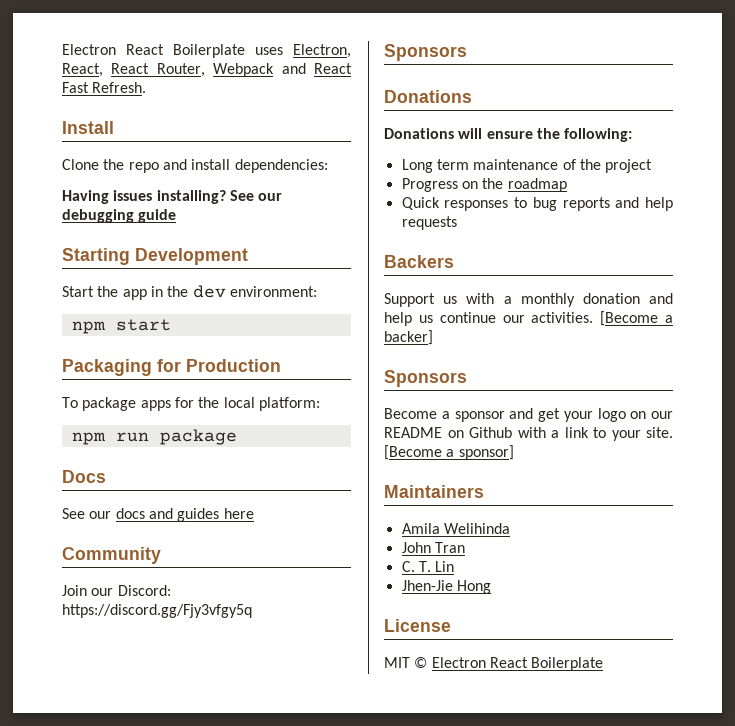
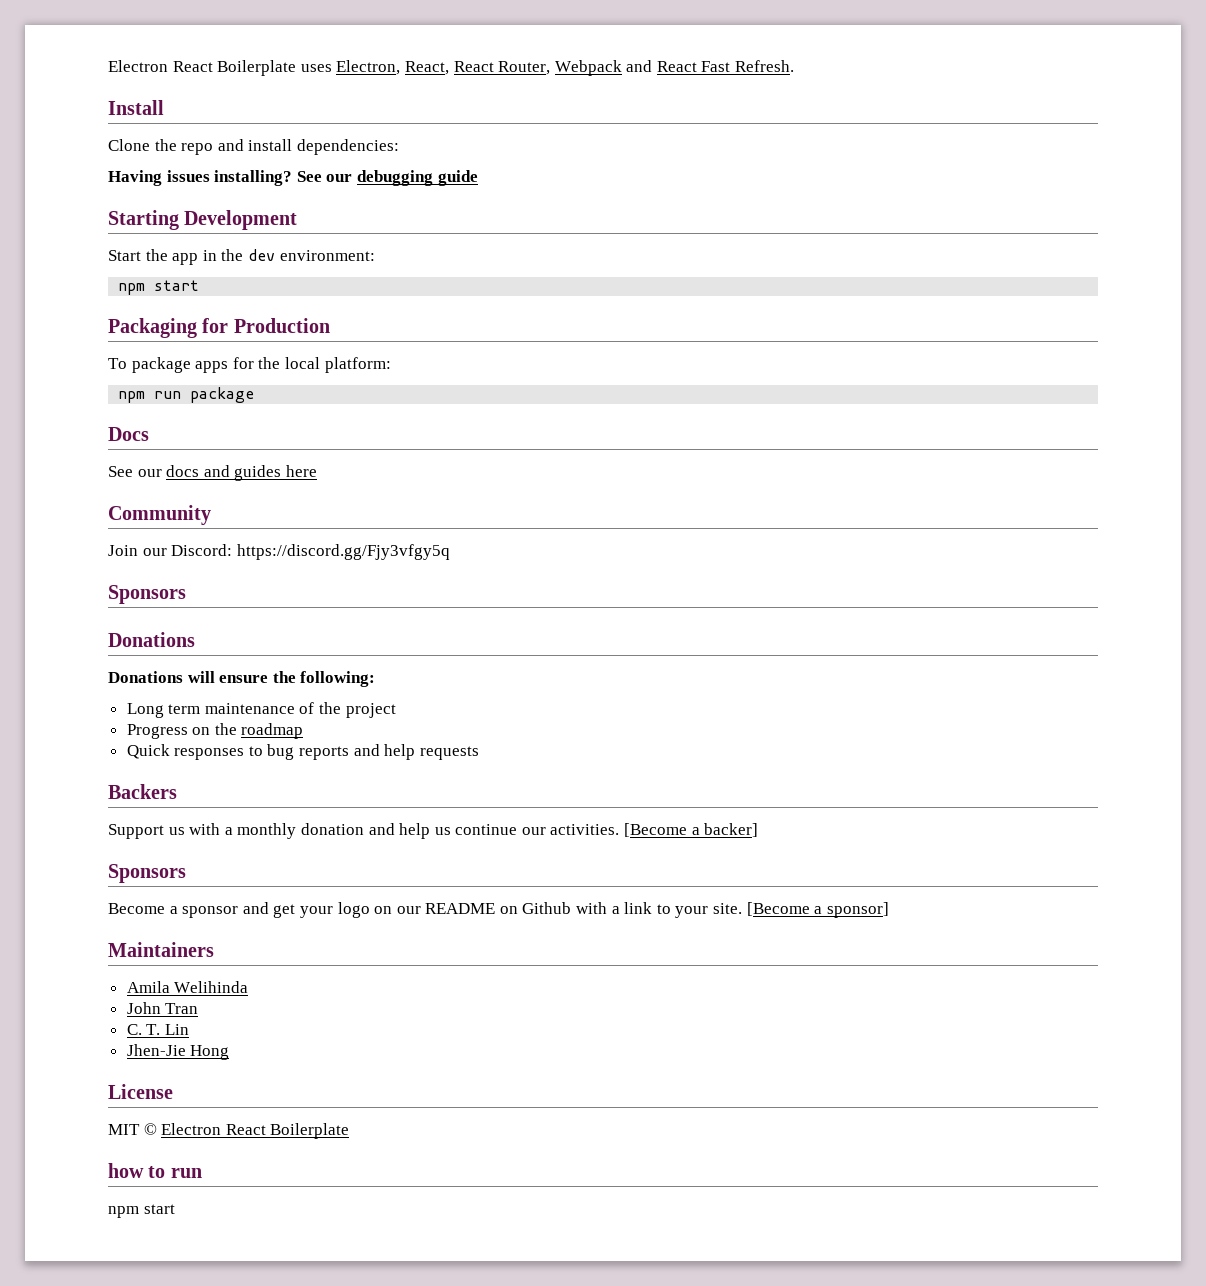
(604, 664) none -> [108,1163,202,1178] [108,1204,175,1218] // how to run // npm start

